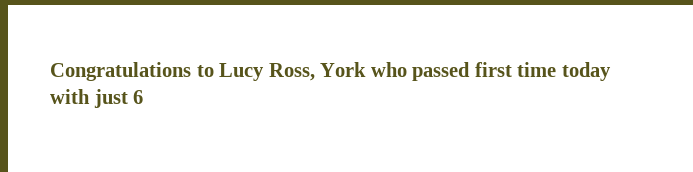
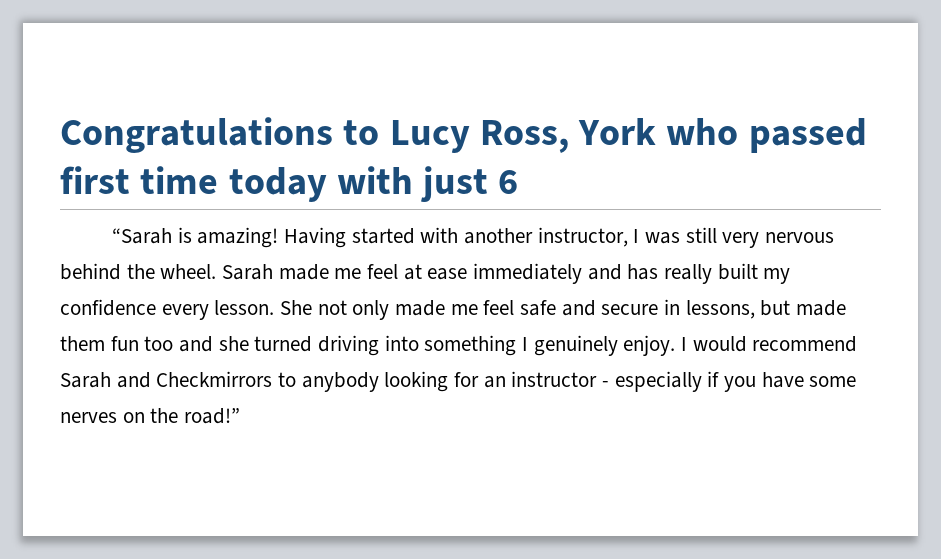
(144, 97) none -> [111,227,834,248] [60,263,791,284] [60,299,847,320] [60,335,858,356] [60,371,857,392] [60,408,241,424] // “Sarah is amazing! Having started with another instructor, I was still very nervous behind the wheel. Sarah made me feel at ease immediately and has really built my confidence every lesson. She not only made me feel safe and secure in lessons, but made them fun too and she turned driving into something I genuinely enjoy. I would recommend Sarah and Checkmirrors to anybody looking for an instructor - especially if you have some nerves on the road!”

